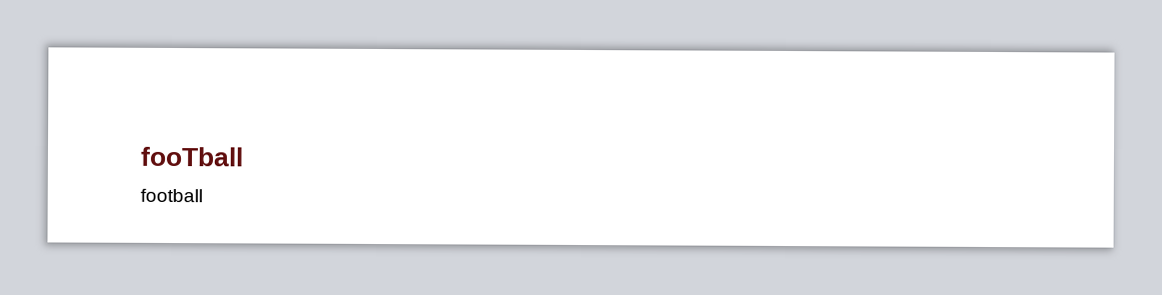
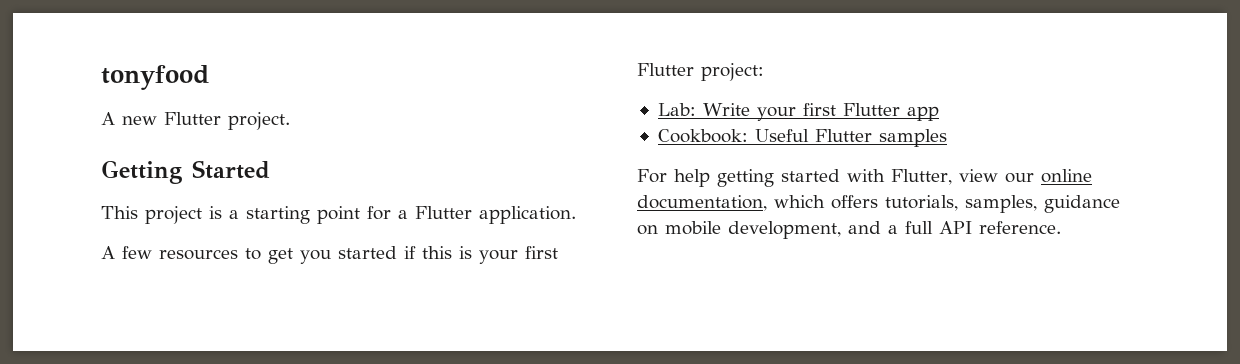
[140,146,243,167] [140,188,203,203] fooTball // football -> [101,65,209,90] [101,112,290,130] [101,160,270,184] [101,206,576,224] [101,246,558,264] [637,63,764,81] [657,103,939,121] [657,129,947,147] [637,169,1092,187] [637,195,1120,213] [637,221,1061,239] tonyfood // A new Flutter project. // Getting Started // This project is a starting point for a Flutter application. // A few resources to get you started if this is your first Flutter project: // Lab: Write your first Flutter app // Cookbook: Useful Flutter samples // For help getting started with Flutter, view our online documentation, which offers tutorials, samples, guidance on mobile development, and a full API reference.

